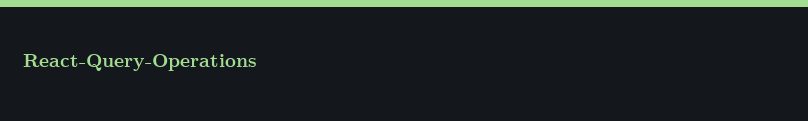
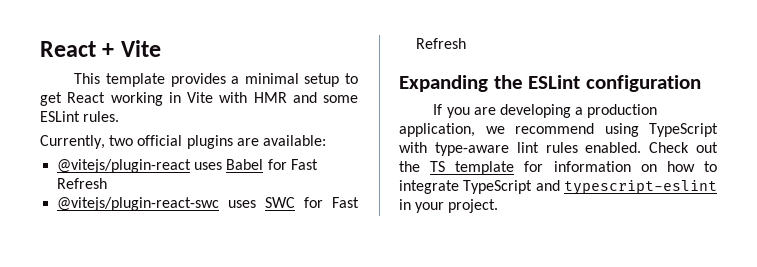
[23,54,257,71] React-Query-Operations -> [40,40,161,57] [74,73,358,87] [40,92,358,106] [40,111,120,122] [40,135,326,149] [57,159,318,173] [57,178,108,189] [57,197,359,211] [416,38,467,49] [399,75,702,92] [433,104,658,118] [399,123,718,137] [399,142,718,156] [399,161,717,175] [399,180,717,195] [399,199,499,213] React + Vite // This template provides a minimal setup to get React working in Vite with HMR and some ESLint rules. // Currently, two official plugins are available: // @vitejs/plugin-react uses Babel for Fast Refresh // @vitejs/plugin-react-swc uses SWC for Fast Refresh // Expanding the ESLint configuration // If you are developing a production application, we recommend using TypeScript with type-aware lint rules enabled. Check out the TS template for information on how to integrate TypeScript and typescript-eslint in your project.

